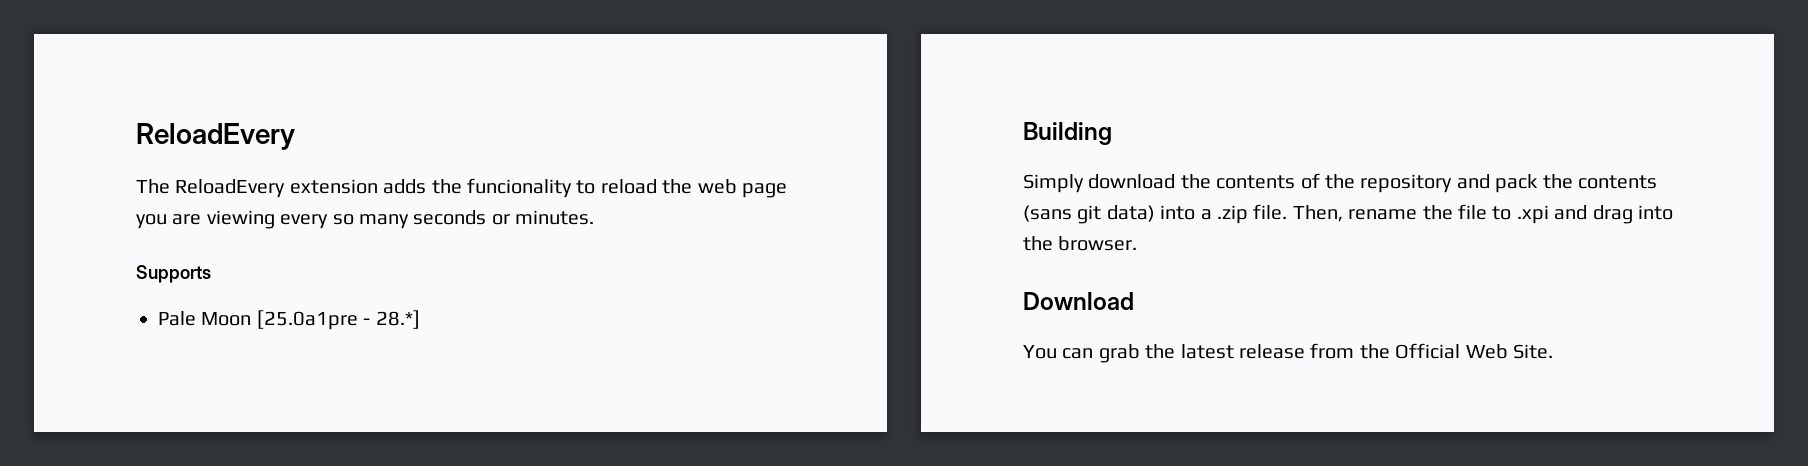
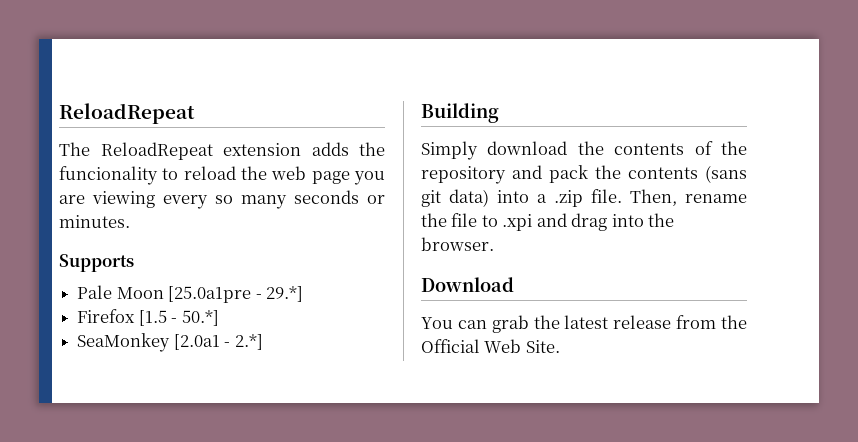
[136,123,295,150] ReloadEvery -> [59,103,195,124] ReloadRepeat
[175,179,286,198] ReloadEvery -> [100,142,213,160] ReloadRepeat
[375,310,420,329] 28.*] -> [265,286,303,302] [77,309,219,326] [77,333,263,352] 29.*] // Firefox [1.5 - 50.*] // SeaMonkey [2.0a1 - 2.*]

